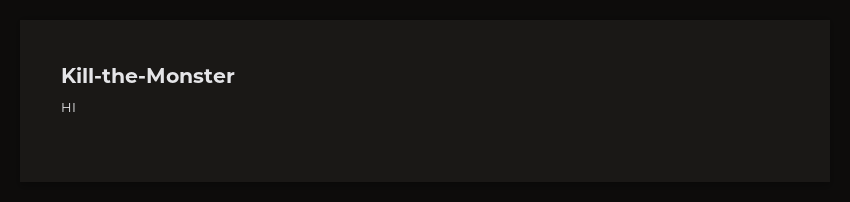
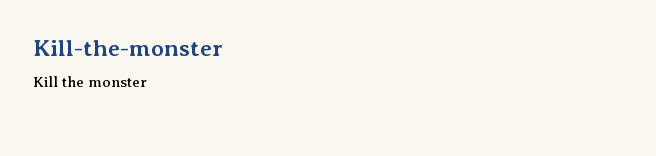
[61,67,235,83] [61,103,76,112] Kill-the-Monster // HI -> [33,40,223,56] [33,76,148,87] Kill-the-monster // Kill the monster

